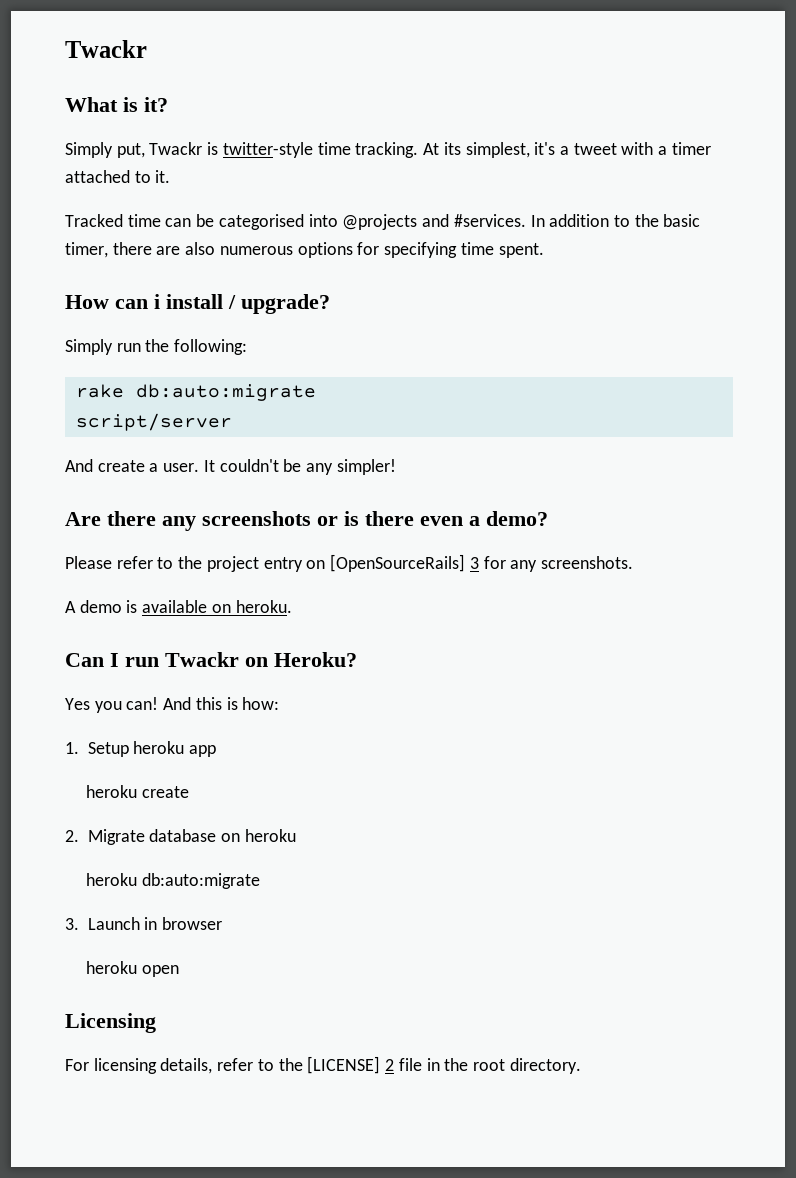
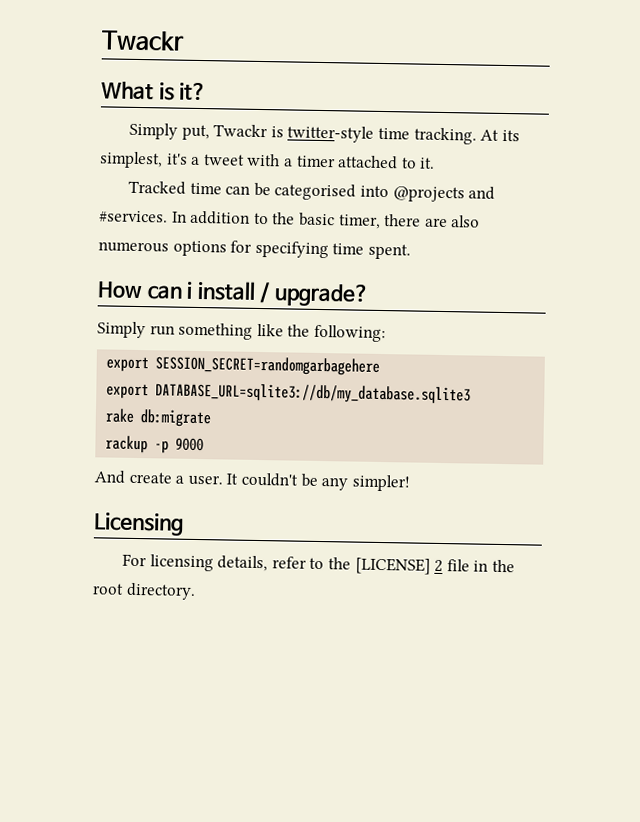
(141, 347) none -> [178,322,284,340] something like
[75,384,316,401] [75,413,232,431] rake db:auto:migrate // script/server -> [106,355,381,376] [106,382,472,405] [105,408,212,428] [105,435,205,454] export SESSION_SECRET=randomgarbagehere // export DATABASE_URL=sqlite3://db/my_database.sqlite3 // rake db:migrate // rackup -p 9000
[65,511,548,531] [65,554,633,572] [65,600,292,613] [65,652,357,667] [65,697,280,713] [65,741,217,757] [85,785,189,798] [65,829,296,845] [85,873,260,889] [65,917,223,930] [85,961,179,977] // Are there any screenshots or is there even a demo? // Please refer to the project entry on [OpenSourceRails] 3 for any screenshots. // A demo is available on heroku. // Can I run Twackr on Heroku? // Yes you can! And this is how: // 1. Setup heroku app // heroku create // 2. Migrate database on heroku // heroku db:auto:migrate // 3. Launch in browser // heroku open -> (410, 483) none

